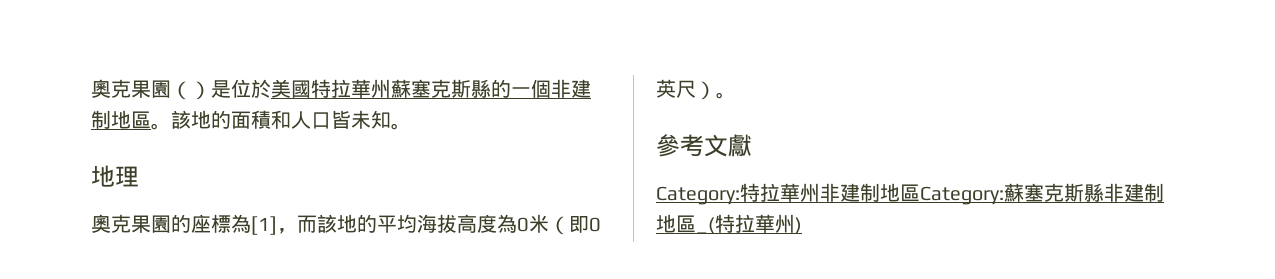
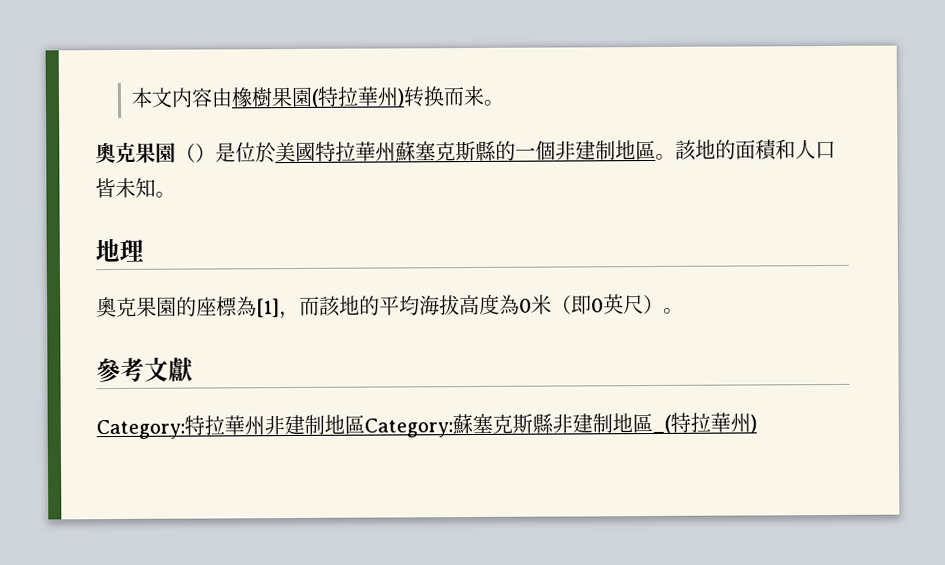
(91, 88) none -> [130,85,505,108] 本文内容由橡樹果園(特拉華州)转换而来。 //

